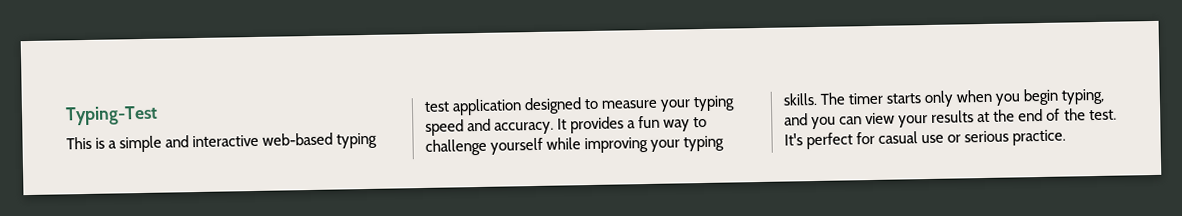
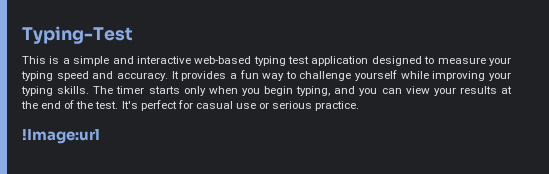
(1067, 137) none -> [22,129,100,144] // !Image:url

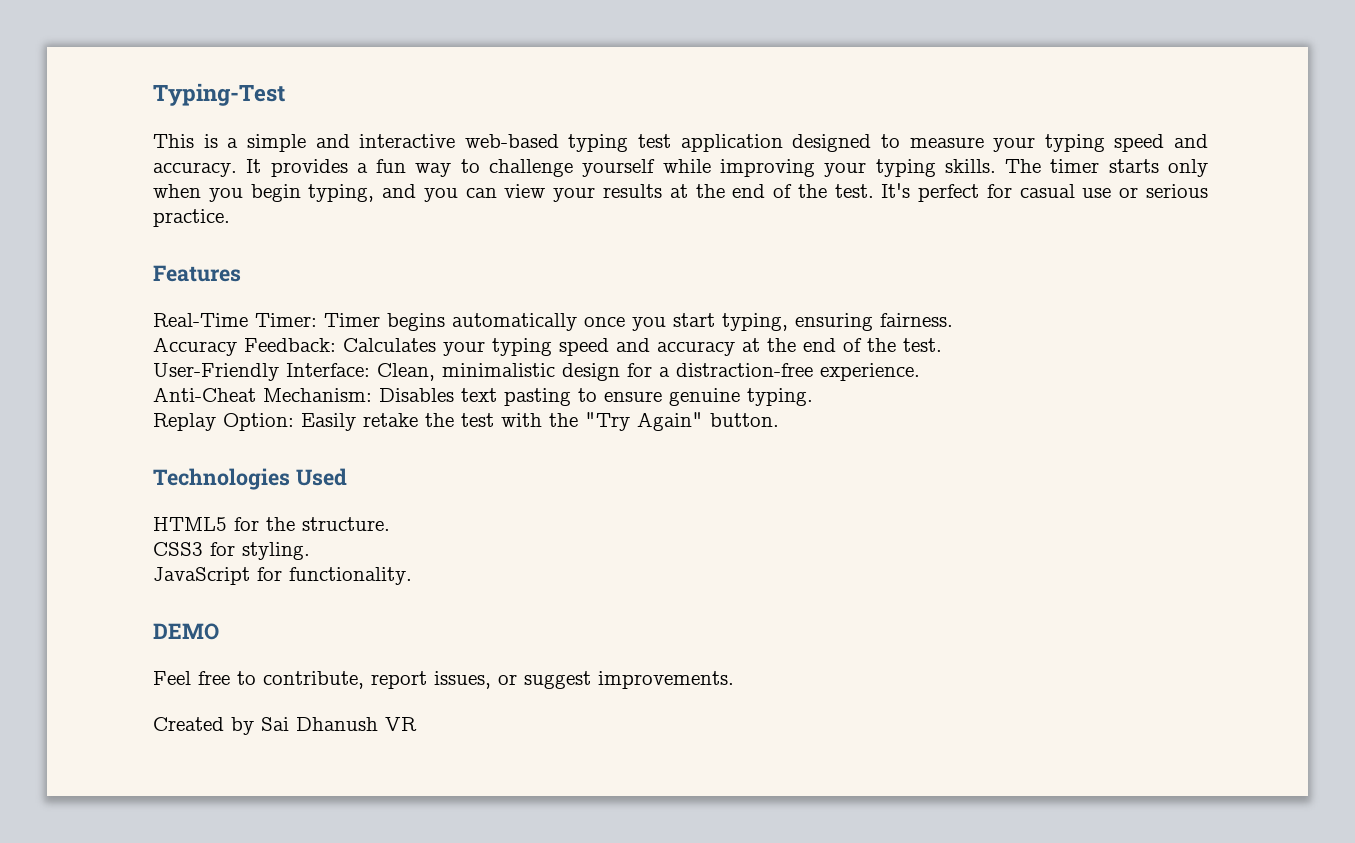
[22,129,100,144] !Image:url -> [153,265,241,282] [153,313,953,331] [153,337,942,356] [153,363,920,381] [153,387,813,406] [153,412,779,431] [153,468,347,490] [153,517,390,531] [153,542,310,560] [153,567,412,585] [153,623,219,640] [153,671,734,689] [153,717,417,735] Features // Real-Time Timer: Timer begins automatically once you start typing, ensuring fairness. // Accuracy Feedback: Calculates your typing speed and accuracy at the end of the test. // User-Friendly Interface: Clean, minimalistic design for a distraction-free experience. // Anti-Cheat Mechanism: Disables text pasting to ensure genuine typing. // Replay Option: Easily retake the test with the "Try Again" button. // Technologies Used // HTML5 for the structure. // CSS3 for styling. // JavaScript for functionality. // DEMO // Feel free to contribute, report issues, or suggest improvements. // Created by Sai Dhanush VR

